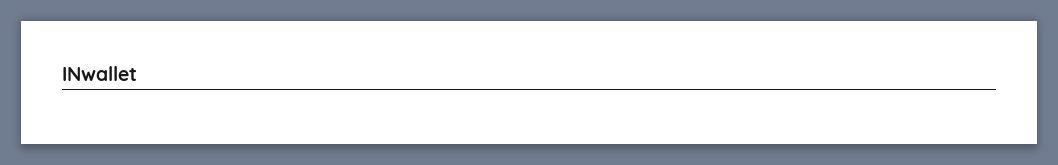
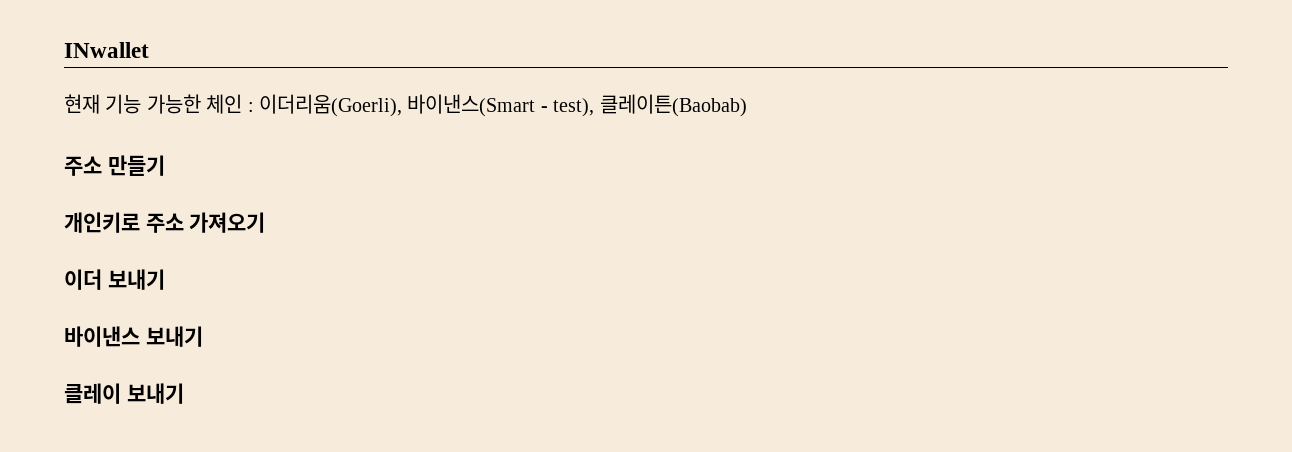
(137, 73) none -> [64,94,747,117] [64,155,165,176] [64,212,266,233] [64,269,165,290] [64,326,203,347] [64,383,184,404] // 현재 기능 가능한 체인 : 이더리움(Goerli), 바이낸스(Smart - test), 클레이튼(Baobab) // 주소 만들기 // 개인키로 주소 가져오기 // 이더 보내기 // 바이낸스 보내기 // 클레이 보내기

